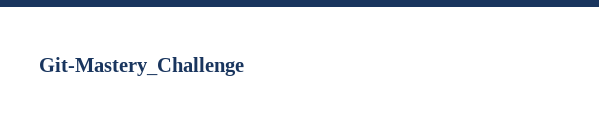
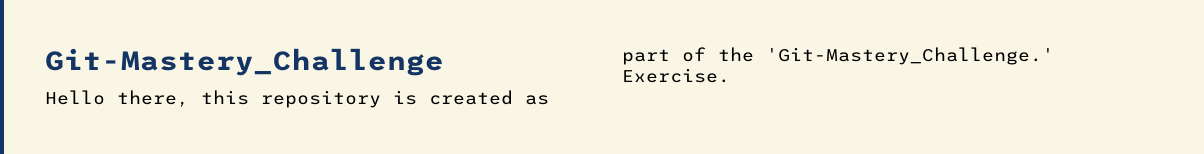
(244, 66) none -> [45,90,549,108] [622,47,1054,65] [622,68,730,83] // Hello there, this repository is created as part of the 'Git-Mastery_Challenge.' Exercise.

